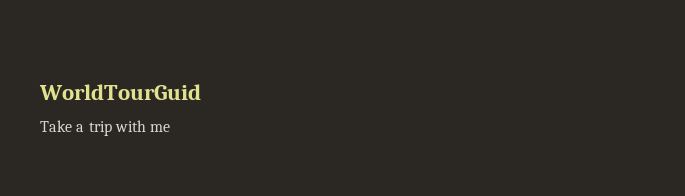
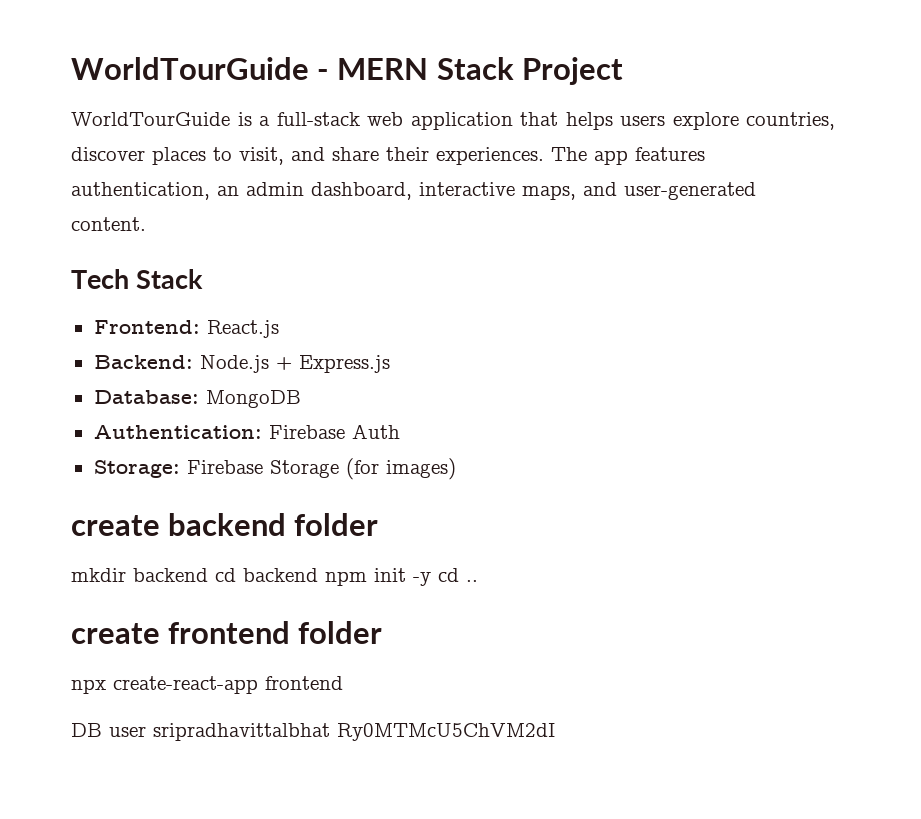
[39,84,201,100] [40,120,171,136] WorldTourGuid // Take a trip with me -> [71,57,623,85] [71,112,835,130] [71,147,705,165] [71,182,756,200] [71,217,146,231] [71,269,204,289] [93,320,279,338] [93,355,390,373] [93,390,301,408] [93,424,400,439] [93,458,456,480] [71,513,379,536] [71,568,478,586] [71,621,383,644] [71,676,343,694] [71,723,555,741] WorldTourGuide - MERN Stack Project // WorldTourGuide is a full-stack web application that helps users explore countries, discover places to visit, and share their experiences. The app features authentication, an admin dashboard, interactive maps, and user-generated content. // Tech Stack // Frontend: React.js // Backend: Node.js + Express.js // Database: MongoDB // Authentication: Firebase Auth // Storage: Firebase Storage (for images) // create backend folder // mkdir backend cd backend npm init -y cd .. // create frontend folder // npx create-react-app frontend // DB user sripradhavittalbhat Ry0MTMcU5ChVM2dI

